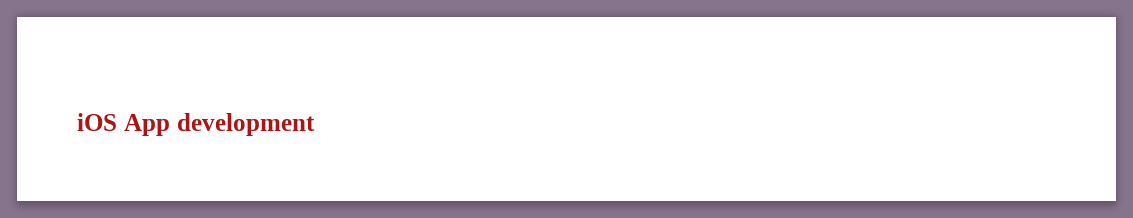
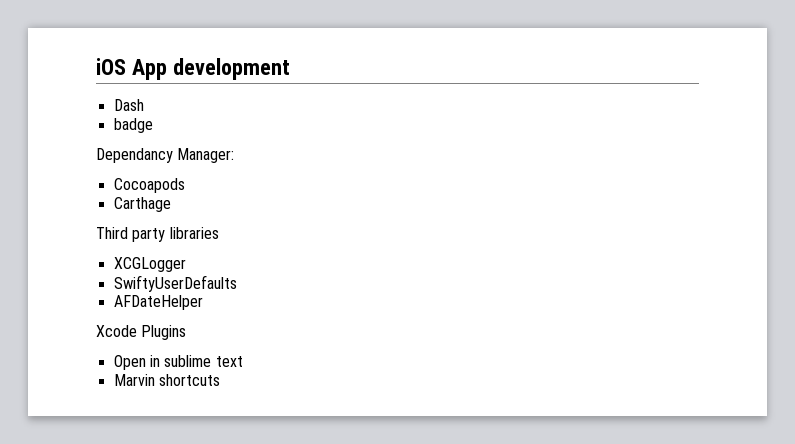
(315, 124) none -> [113,99,144,111] [113,118,153,133] [96,148,235,163] [113,178,185,193] [113,197,171,212] [96,227,219,242] [113,257,186,272] [113,275,237,292] [113,295,203,310] [96,325,187,340] [113,355,243,370] [113,374,220,386] // Dash // badge // Dependancy Manager: // Cocoapods // Carthage // Third party libraries // XCGLogger // SwiftyUserDefaults // AFDateHelper // Xcode Plugins // Open in sublime text // Marvin shortcuts

